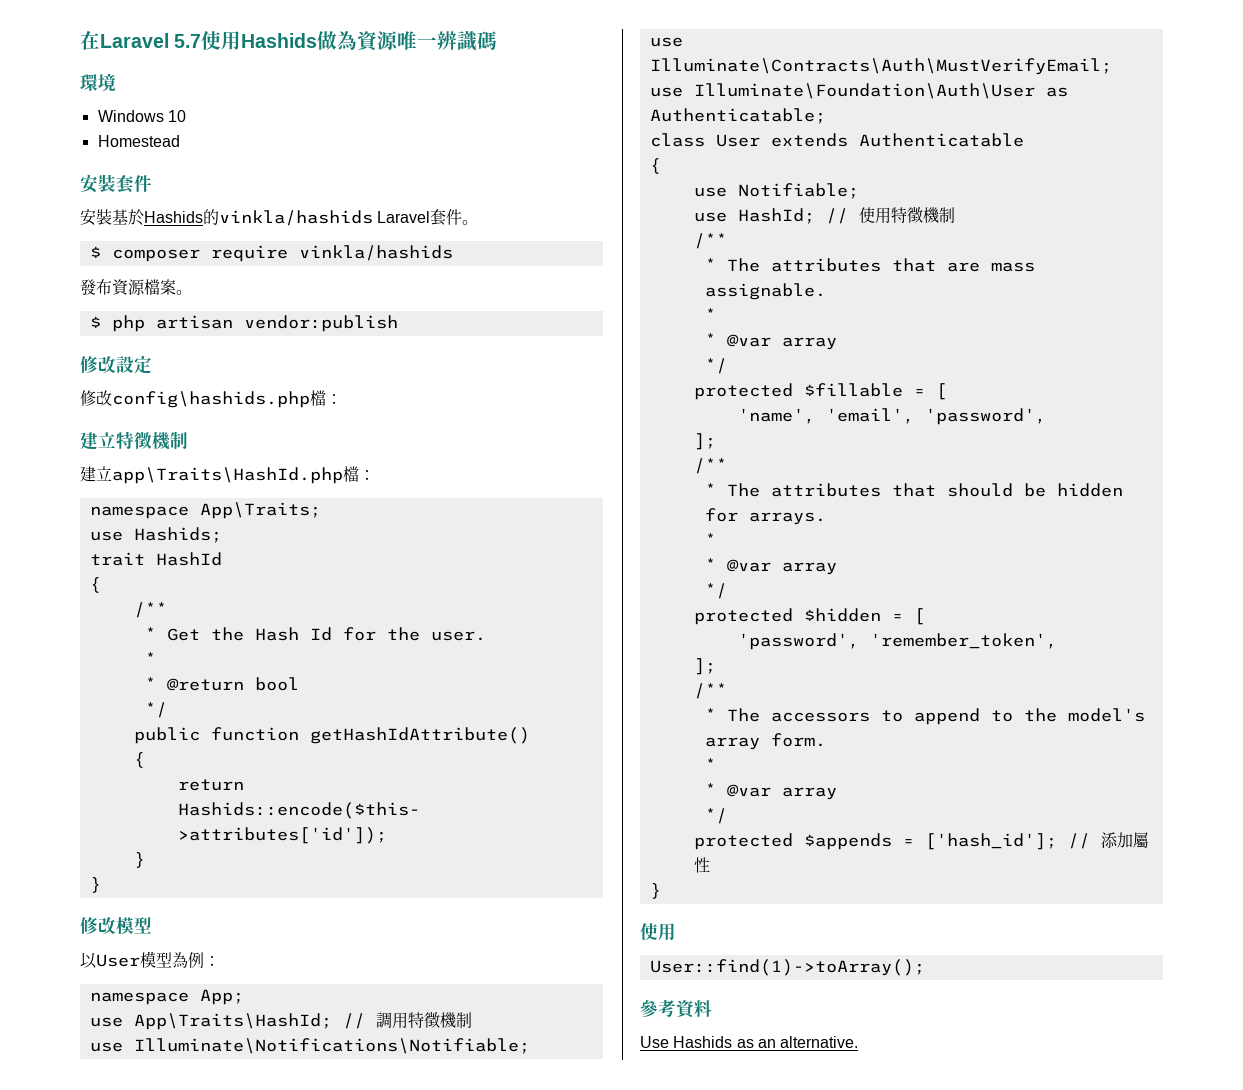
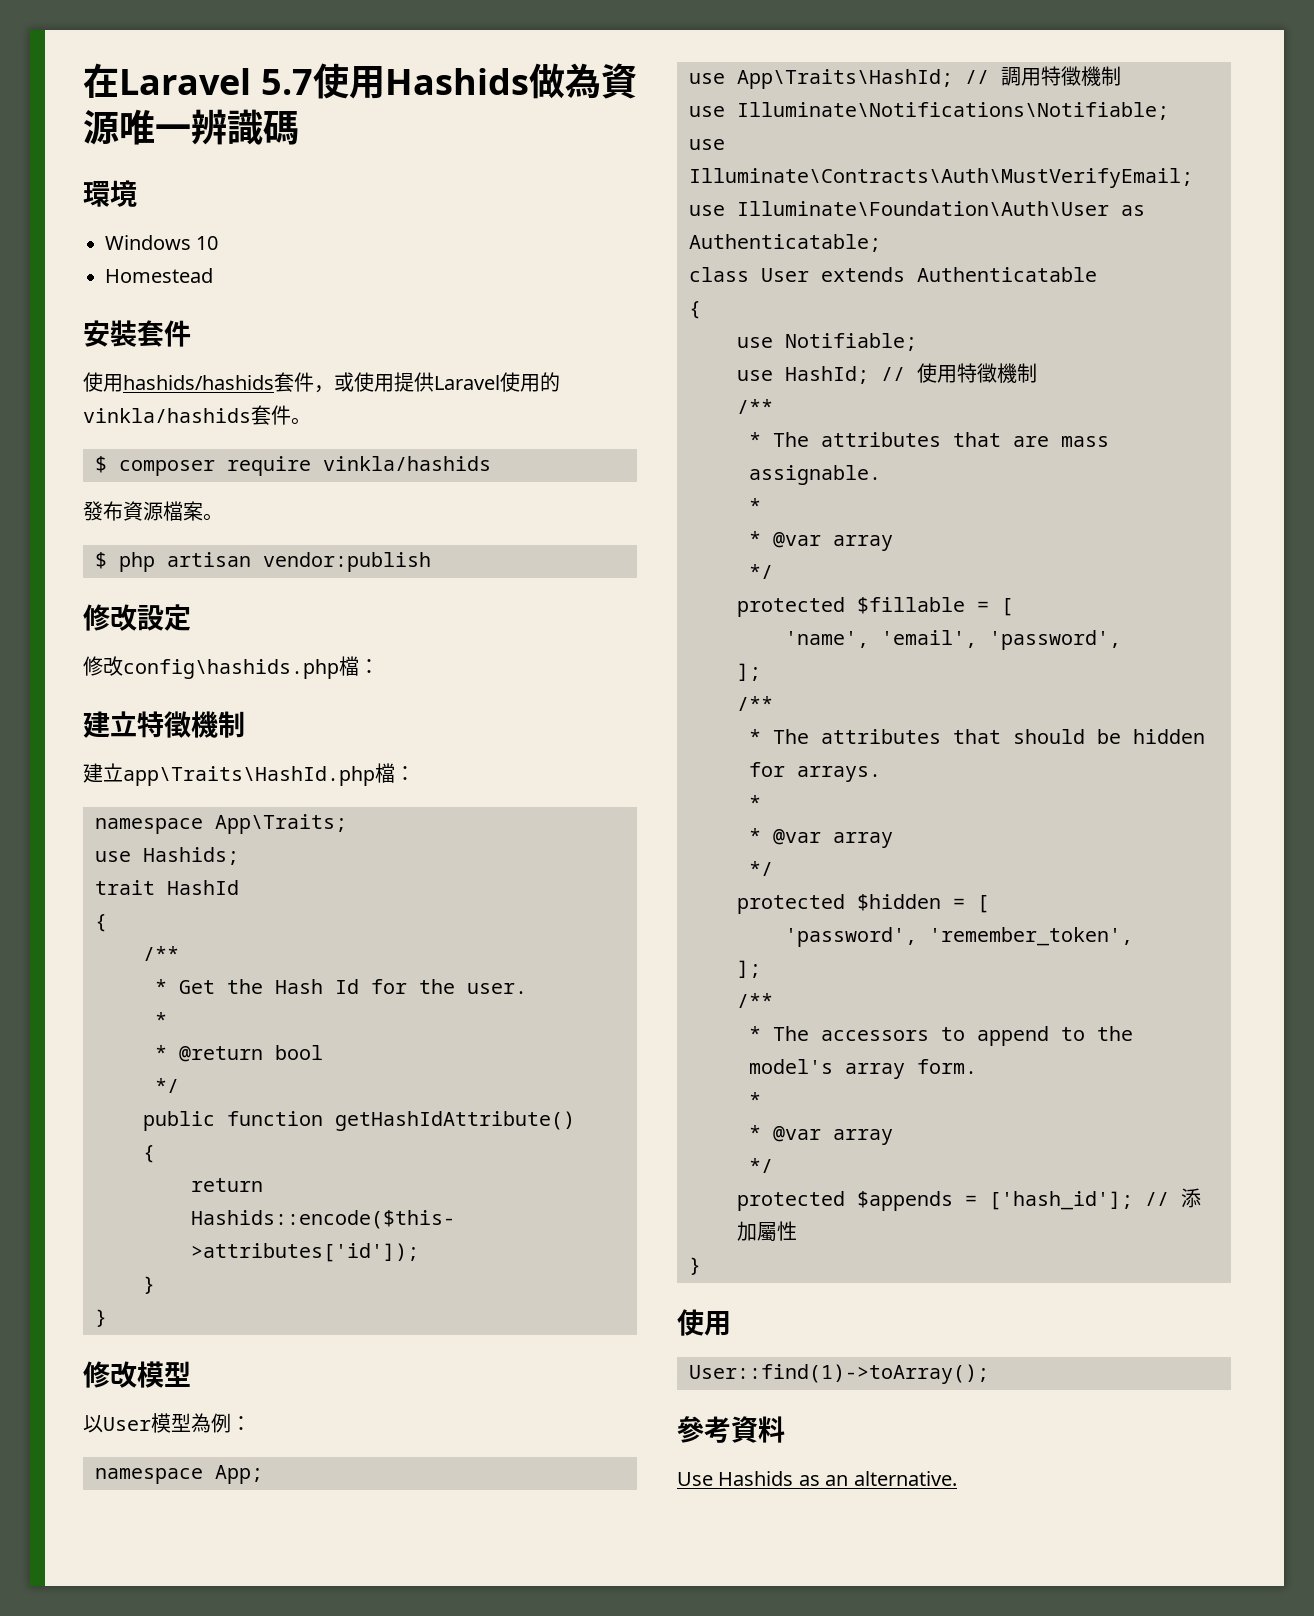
[80,209,431,226] 安裝基於Hashids的vinkla/hashids Laravel -> [83,372,560,393] [83,408,251,423] 使用hashids/hashids套件，或使用提供Laravel使用的vinkla/hashids

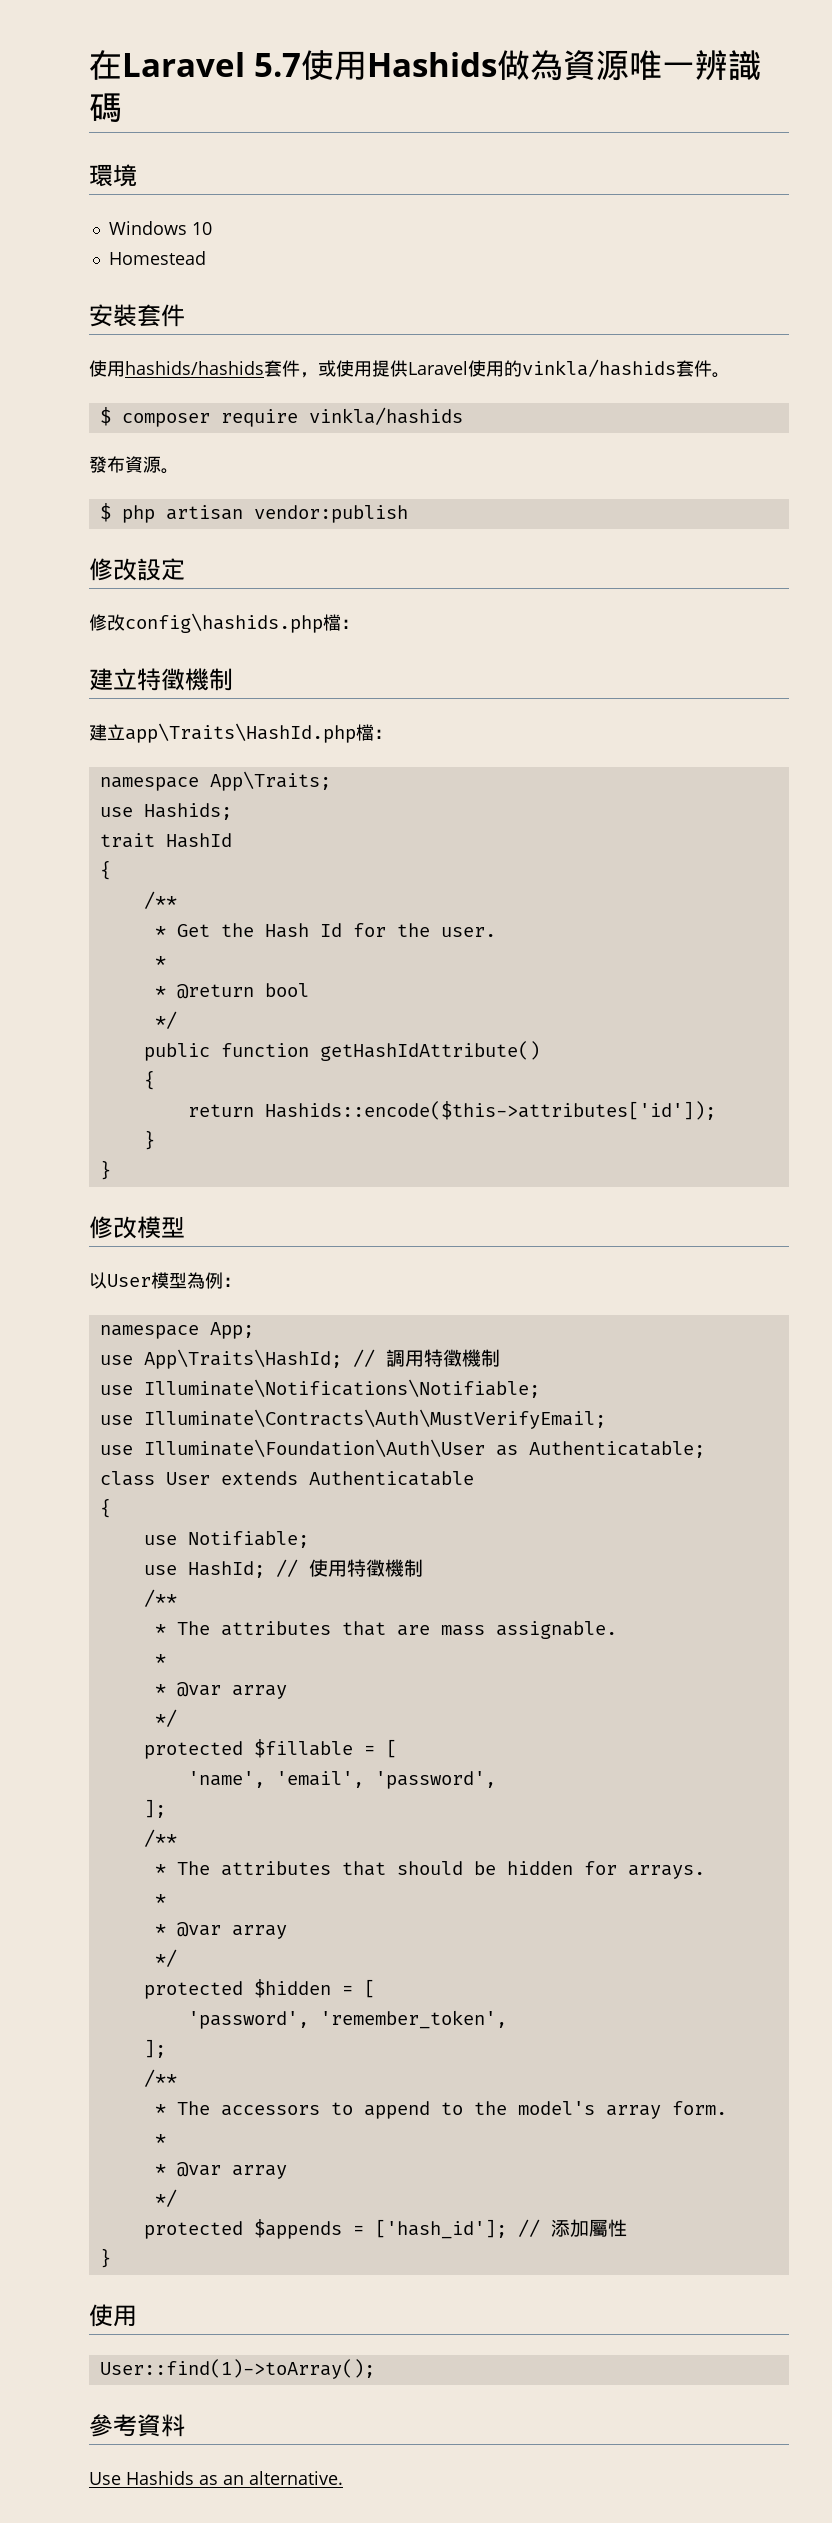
[163,501,203,521] 檔案 -> (161, 464) none

